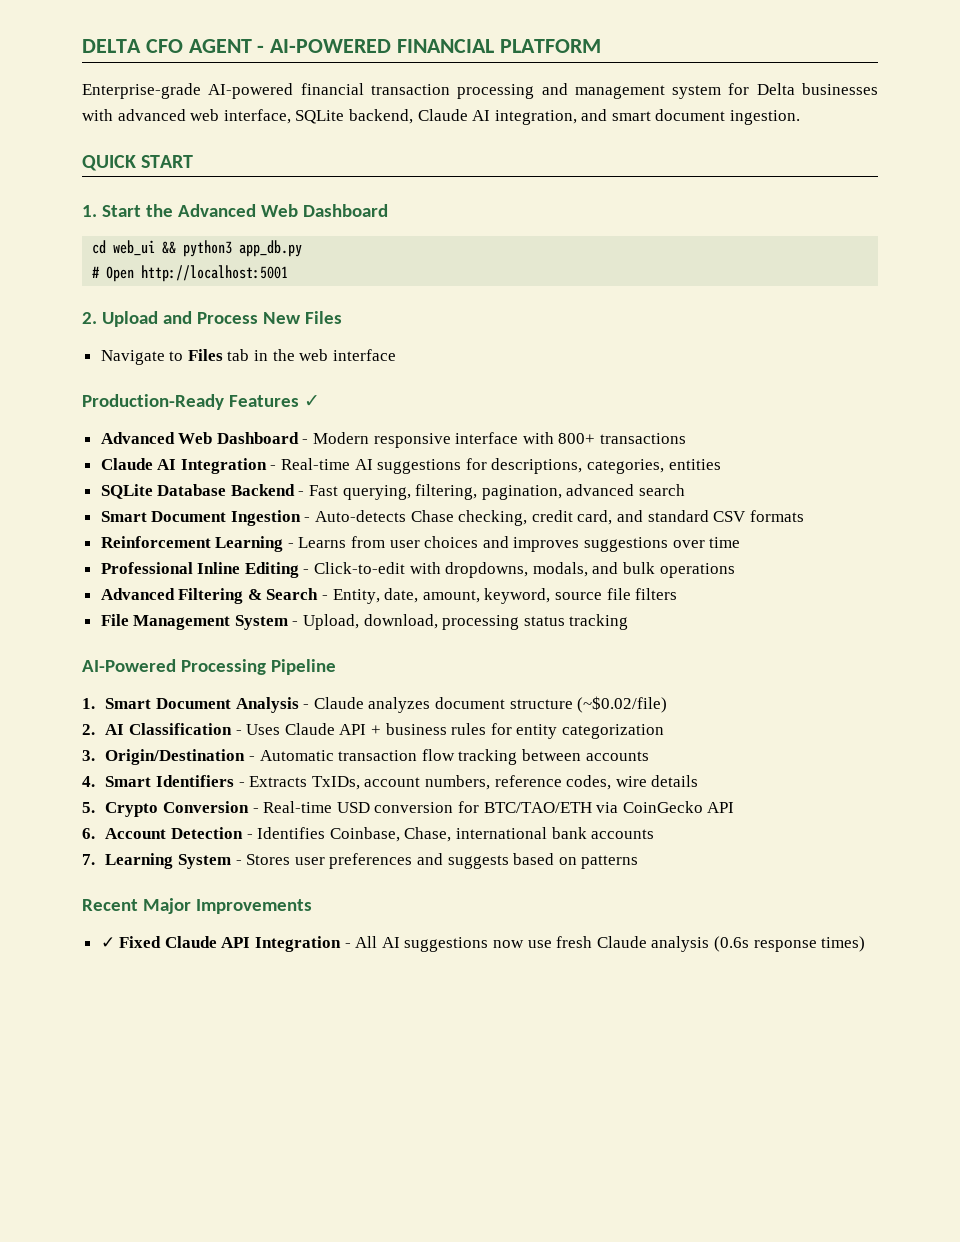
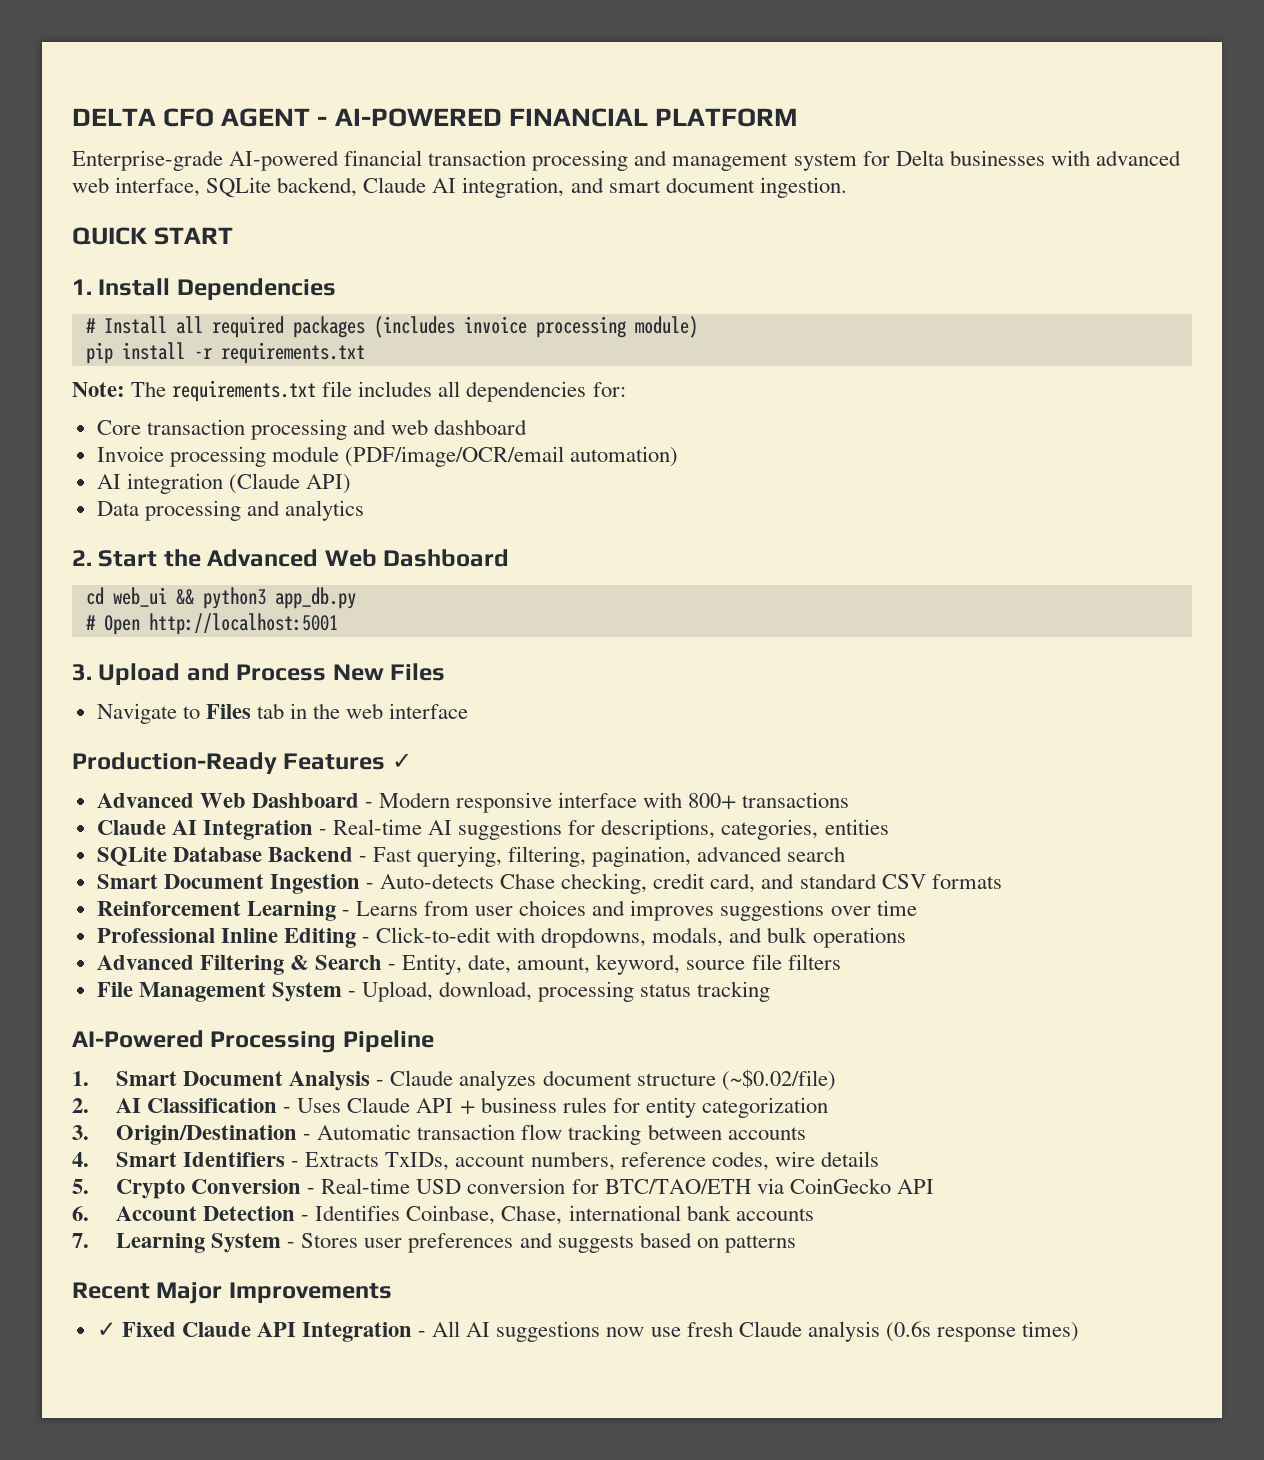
(97, 211) none -> [98,278,336,300] [85,316,698,338] [85,342,365,364] [72,380,626,402] [96,419,528,440] [96,446,679,467] [96,473,351,494] [96,500,364,521] [72,550,92,566] Install Dependencies // # Install all required packages (includes invoice processing module) // pip install -r requirements.txt // Note: The requirements.txt file includes all dependencies for: // Core transaction processing and web dashboard // Invoice processing module (PDF/image/OCR/email automation) // AI integration (Claude API) // Data processing and analytics // 2.
[82,312,97,324] 2. -> [72,664,92,681] 3.

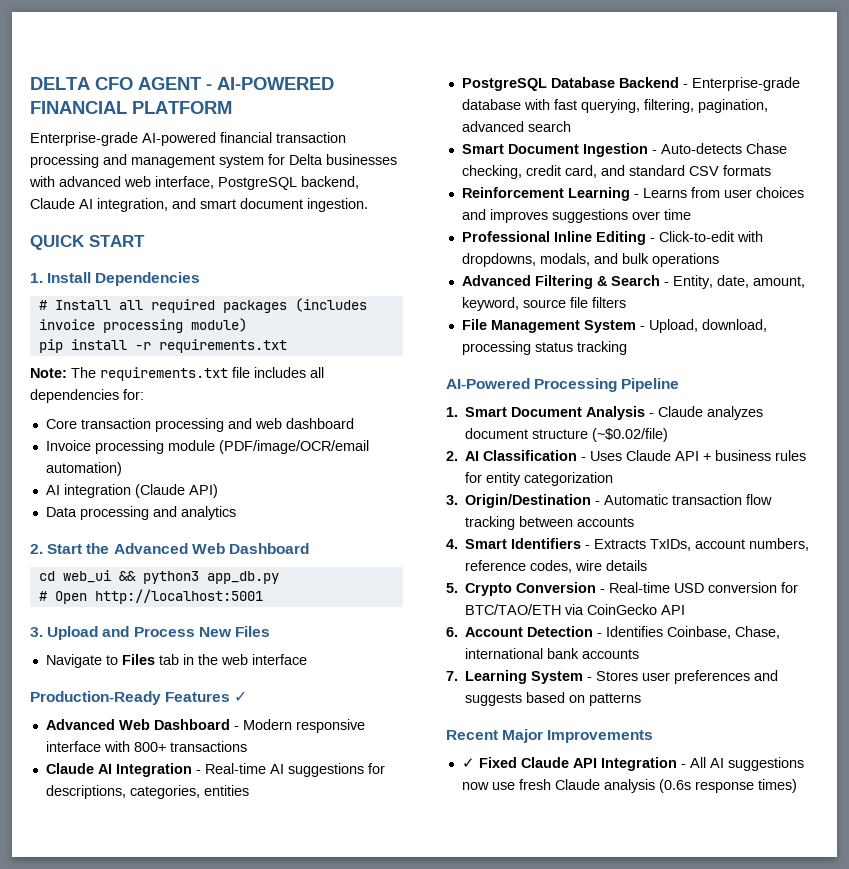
[206,177,272,198] SQLite -> [218,177,297,190] PostgreSQL
[96,847,167,866] SQLite -> [461,78,547,91] PostgreSQL
[373,847,413,862] Fast -> [691,77,800,91] [461,99,577,110] Enterprise-grade database with fast

